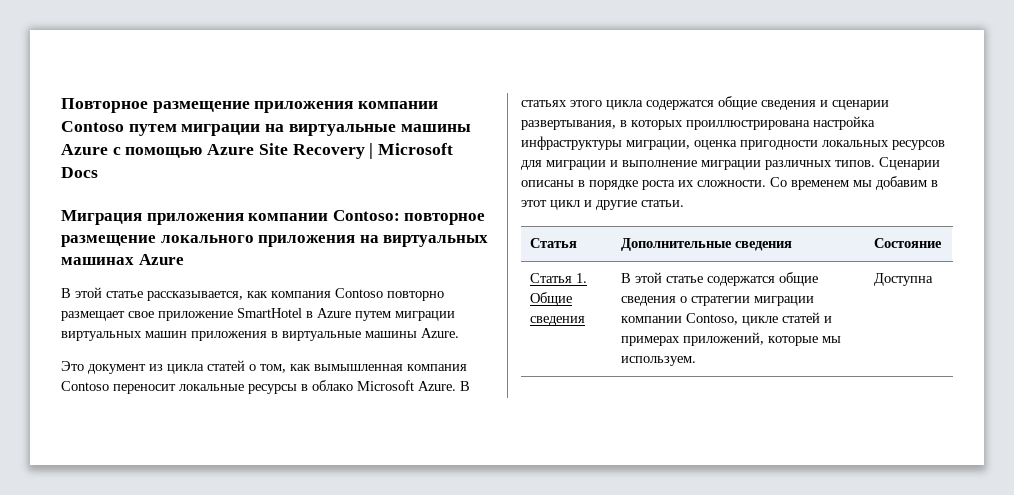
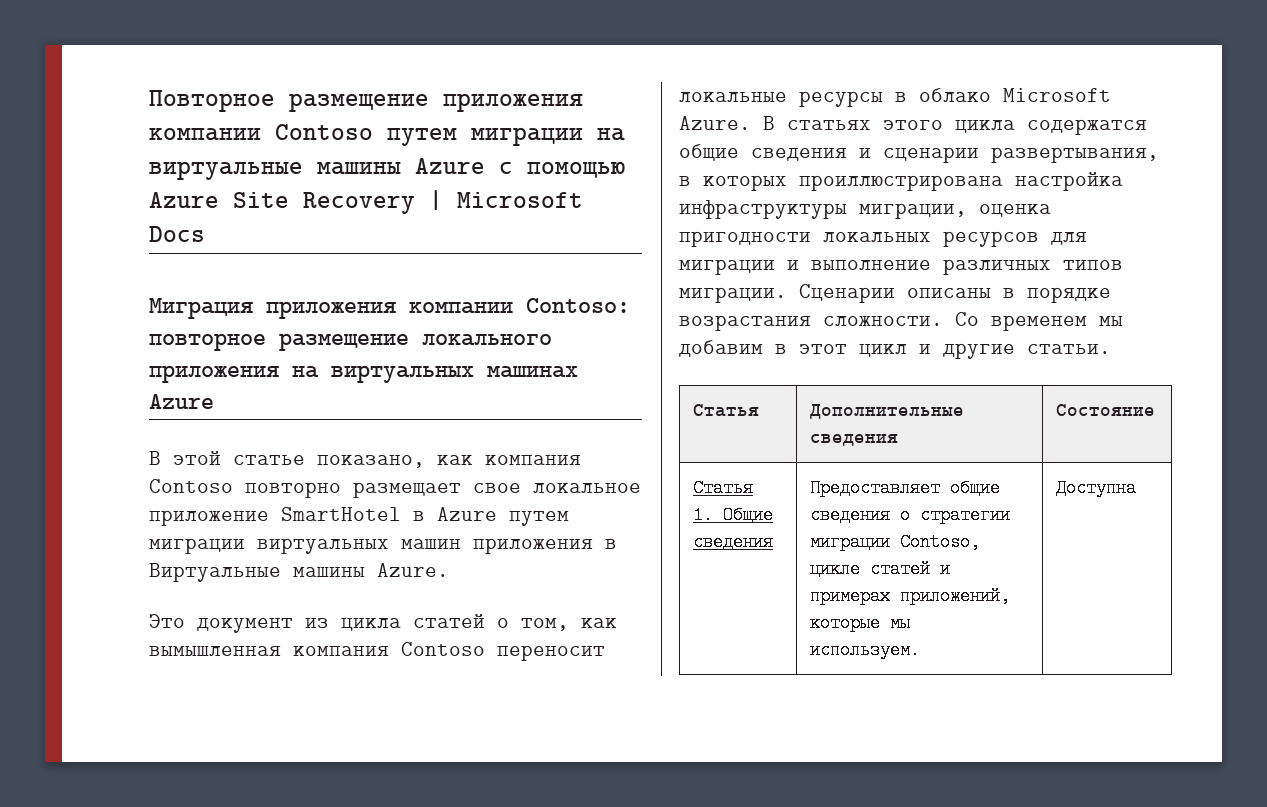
[147,291,243,301] рассказывается, -> [317,455,425,468] показано,
(154, 314) none -> [533,483,641,493] локальное
[282,331,361,341] виртуальные -> [149,563,281,582] Виртуальные
[701,160,875,170] миграции различных типов. -> [943,259,1123,275] [679,287,787,303] различных типов миграции.
[642,180,694,190] роста их -> [679,315,811,331] возрастания
[621,272,776,286] В этой статье содержатся -> [810,480,941,497] Предоставляет
[621,316,683,323] компании -> (891, 542) none

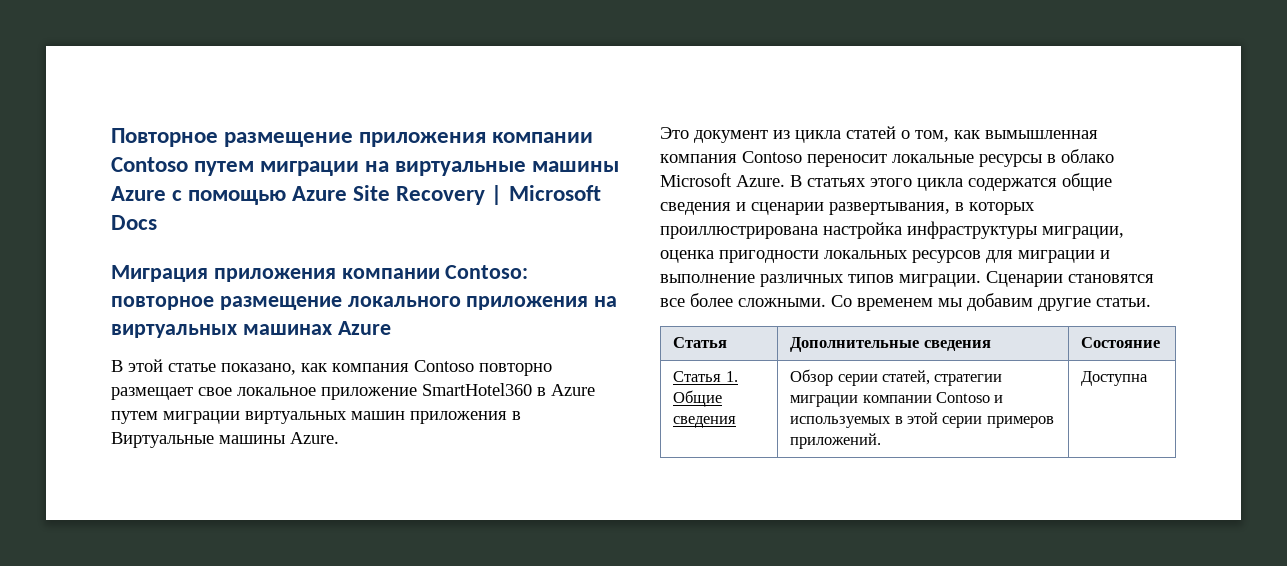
[281,507,401,521] SmartHotel -> [422,383,532,396] SmartHotel360
[907,287,1111,303] [679,312,1123,331] [679,340,931,357] описаны в порядке возрастания сложности. Со временем мы добавим в этот цикл и -> [1068,274,1154,283] [660,293,1033,311] становятся все более сложными. Со временем мы добавим
[810,480,1001,497] [810,507,1011,524] [810,533,981,551] [810,561,951,578] [810,587,1011,605] [810,615,911,632] [810,641,921,659] Предоставляет общие сведения о стратегии миграции Contoso, цикле статей и примерах приложений, которые мы используем. -> [790,369,1003,386] [790,392,1004,407] [790,412,1054,428] [790,433,882,449] Обзор серии статей, стратегии миграции компании Contoso и используемых в этой серии примеров приложений.

